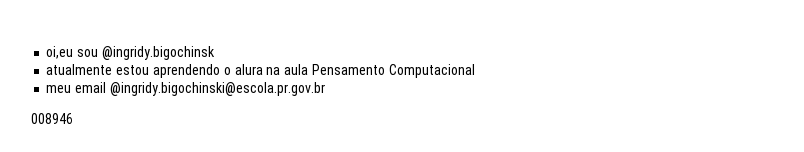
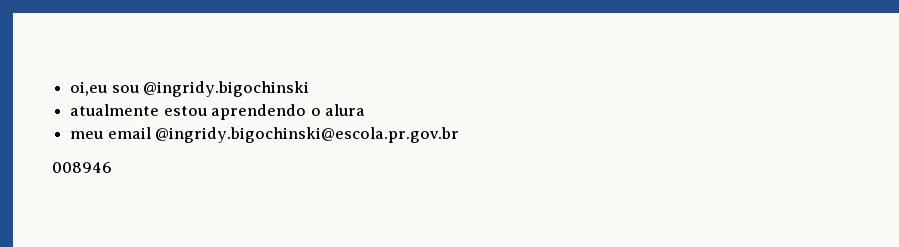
[101,46,215,60] @ingridy.bigochinsk -> [143,81,310,97] @ingridy.bigochinski
[266,64,475,78] na aula Pensamento Computacional -> (365, 110) none

